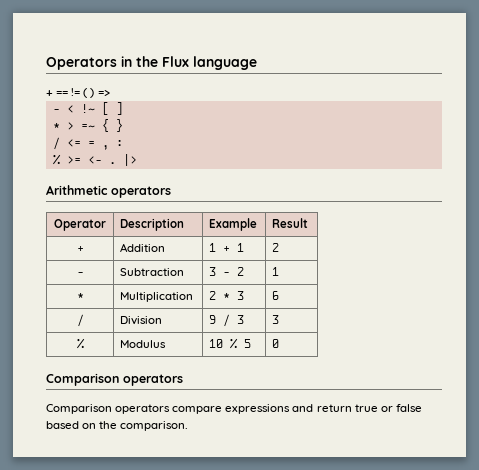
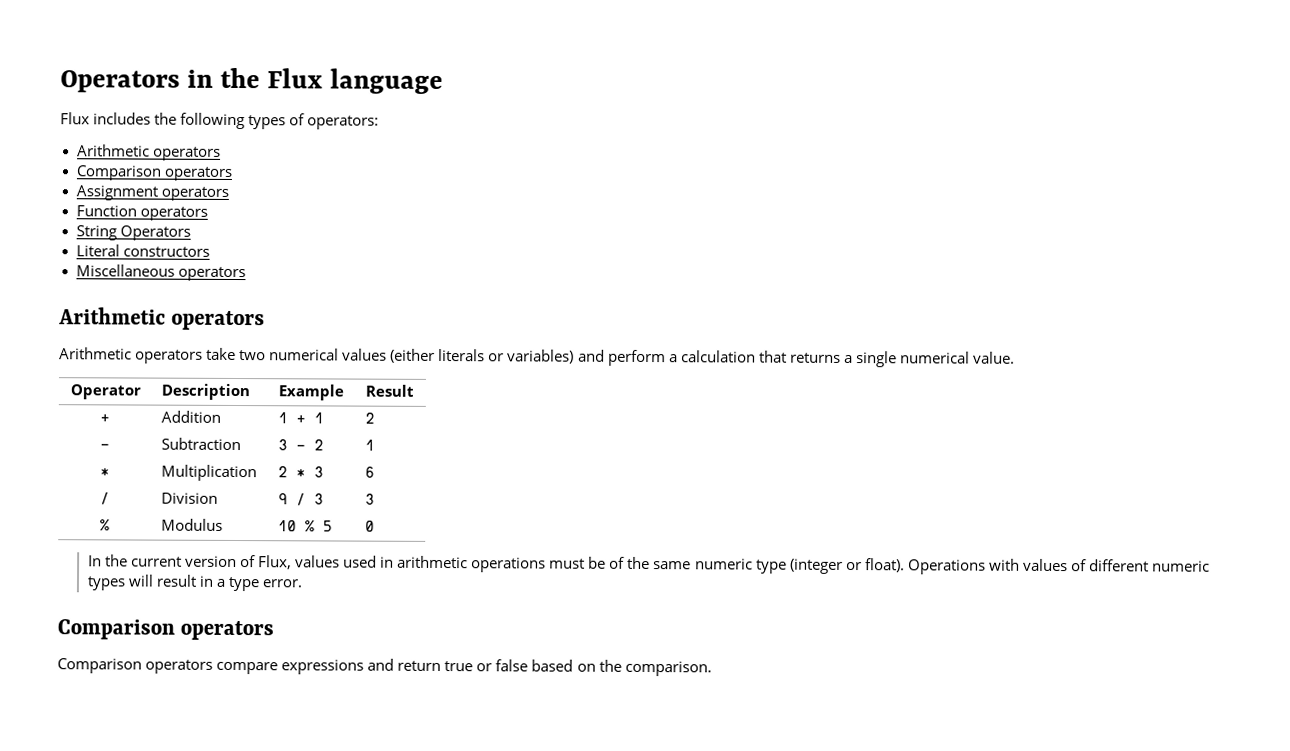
[46,88,110,98] [52,102,123,115] [52,119,123,132] [52,137,123,150] [52,154,137,166] [46,185,171,198] + == != ( ) => // - < !~ [ ] // * > =~ { } // / <= = , : // % >= <- . |> // Arithmetic operators -> [60,112,380,130] [76,144,221,161] [75,165,233,181] [75,185,229,201] [75,205,208,221] [75,225,191,241] [75,244,210,257] [75,264,246,282] [58,307,266,331] [59,347,1015,368] Flux includes the following types of operators: // Arithmetic operators // Comparison operators // Assignment operators // Function operators // String Operators // Literal constructors // Miscellaneous operators // Arithmetic operators // Arithmetic operators take two numerical values (either literals or variables) and perform a calculation that returns a single numerical value.
(280, 343) none -> [87,554,1211,575] [86,574,303,592] // In the current version of Flux, values used in arithmetic operations must be of the same numeric type (integer or float). Operations with values of different numeric types will result in a type error.

